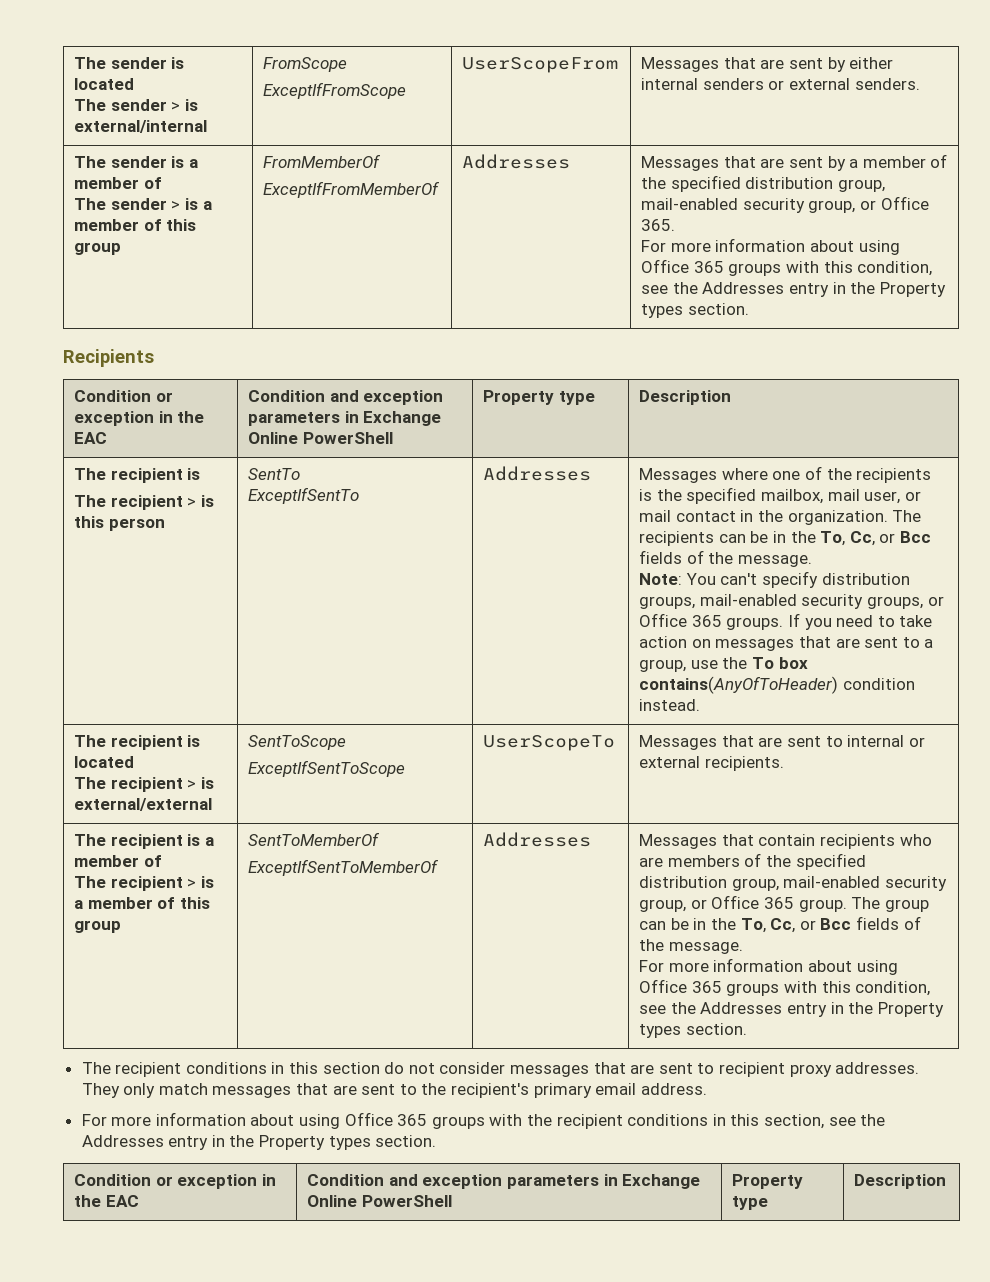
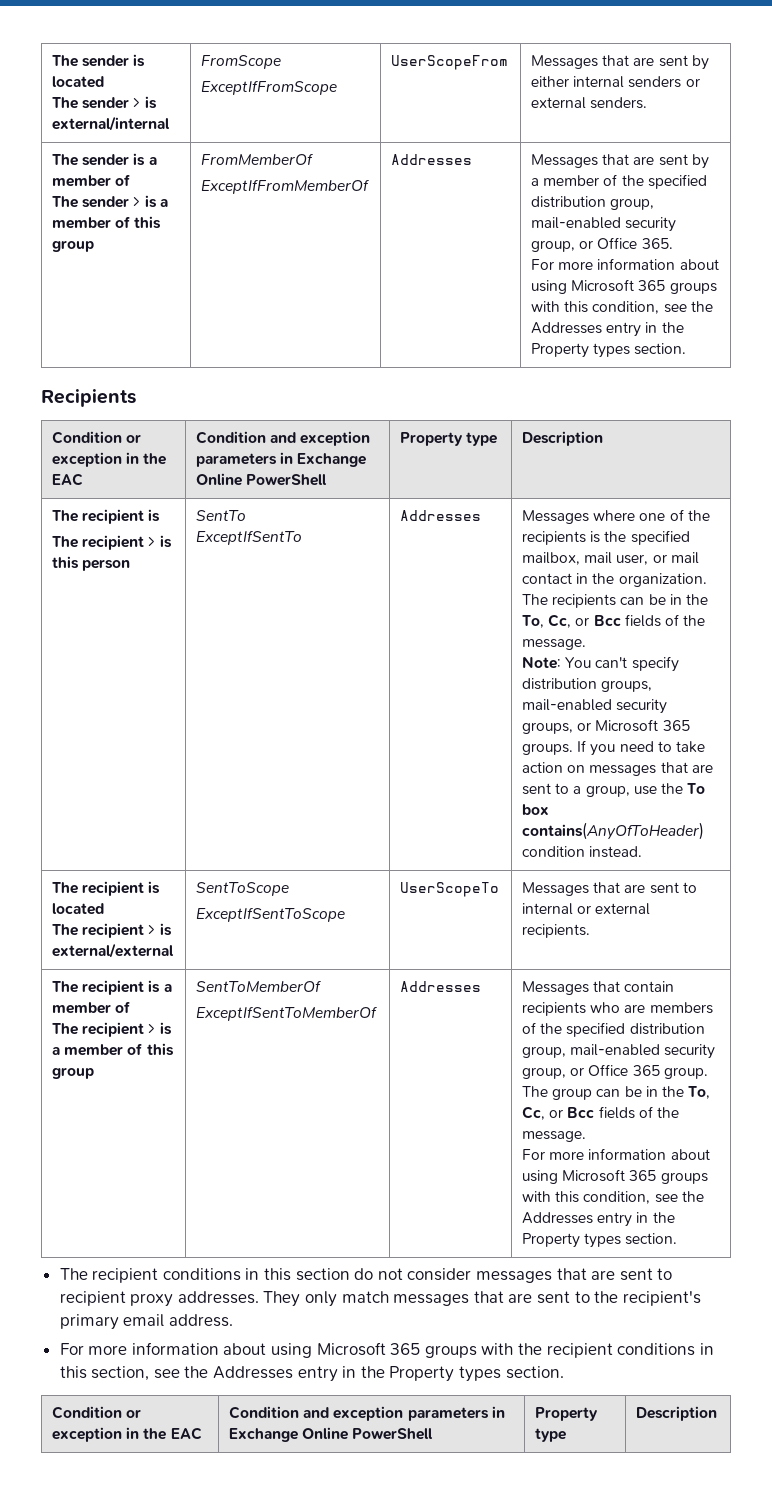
[641,259,690,273] Office -> [571,279,635,292] Microsoft
[639,613,688,627] Office -> [595,719,659,732] Microsoft
[639,979,688,993] Office -> [562,1169,626,1182] Microsoft
[344,1112,393,1126] Office -> [316,1342,386,1356] Microsoft

